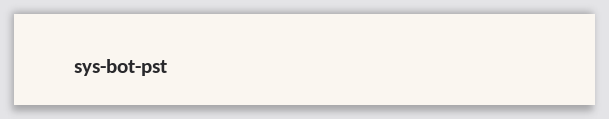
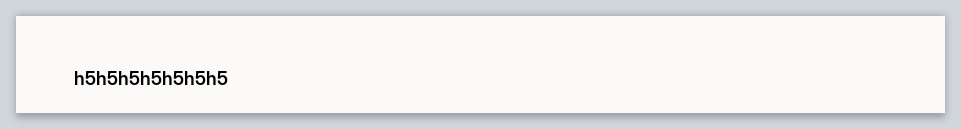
[74,59,167,76] sys-bot-pst -> [74,71,228,85] h5h5h5h5h5h5h5

